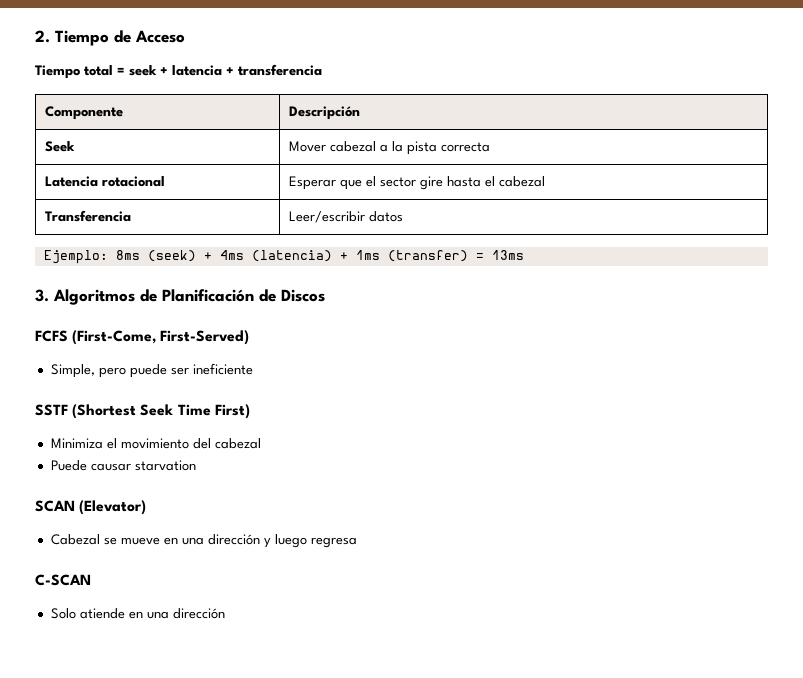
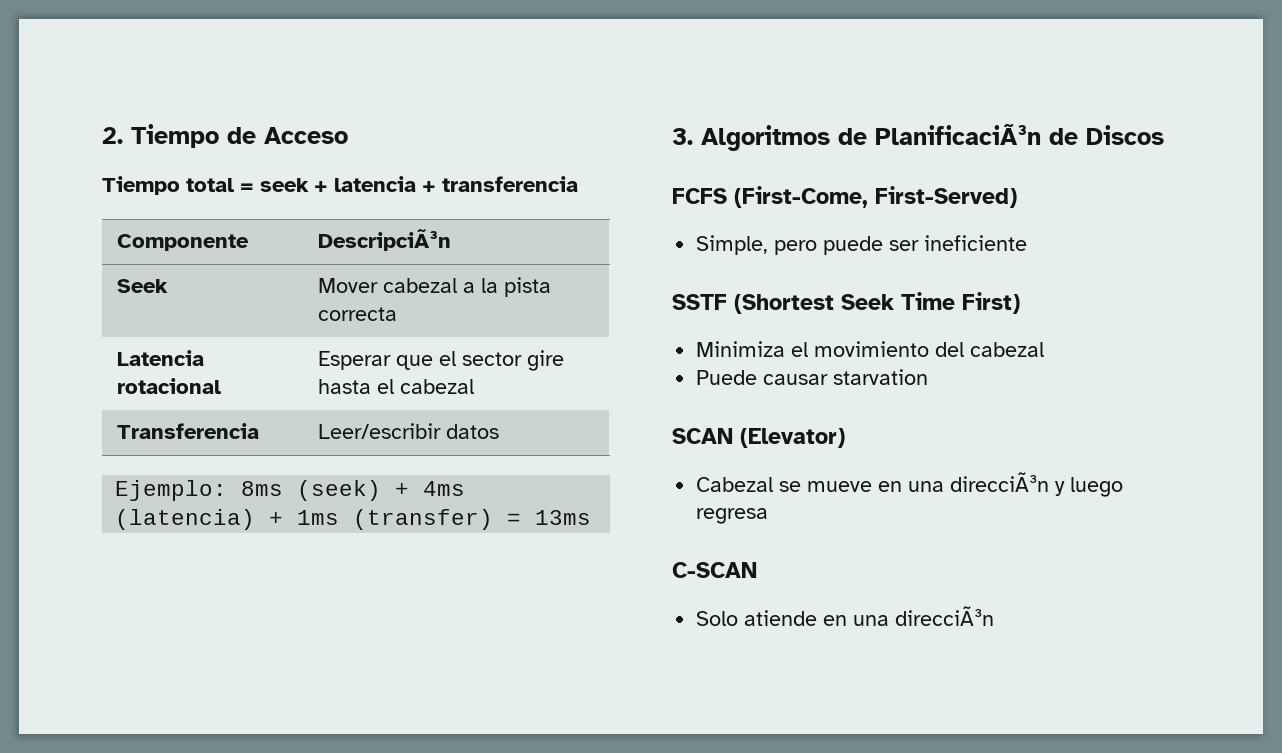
[289,106,361,120] Descripción -> [318,229,452,251] DescripciÃ³n
[162,289,254,302] Planificación -> [875,123,1041,145] PlanificaciÃ³n
[207,534,260,545] dirección -> [950,472,1050,492] direcciÃ³n
[172,608,225,619] dirección -> [895,606,995,626] direcciÃ³n

